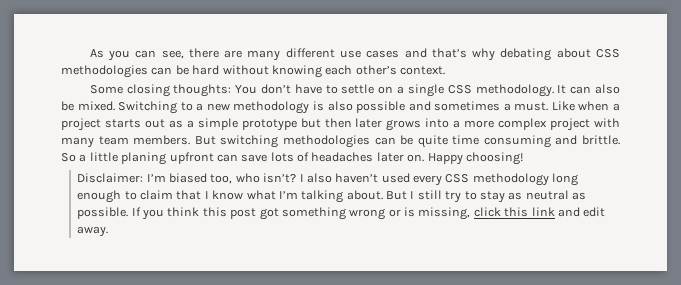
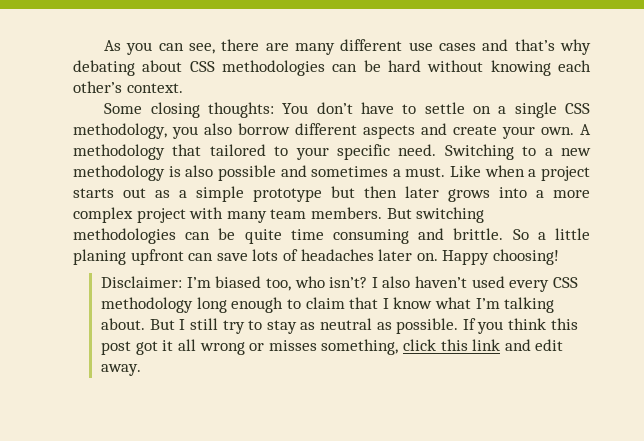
[475,84,621,97] [61,101,115,111] methodology. It can also be mixed. -> [73,123,591,139] [73,144,437,160] methodology, you also borrow different aspects and create your own. A methodology that tailored to your specific need.
[281,207,471,220] something wrong or is missing, -> [162,339,399,355] it all wrong or misses something,

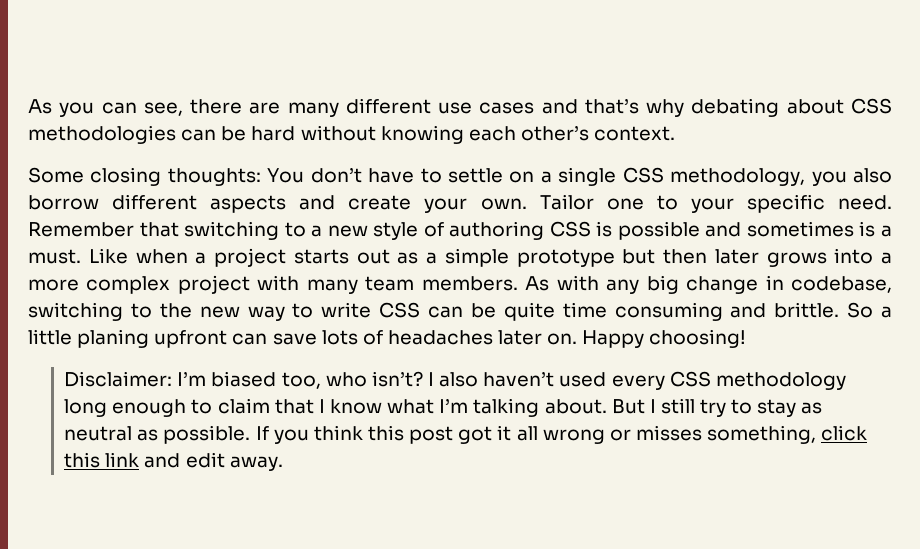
[580,124,591,135] [73,144,591,160] [73,165,214,181] A methodology that tailored to your specific need. Switching to a new methodology is also -> [539,194,893,213] [28,221,613,240] Tailor one to your specific need. Remember that switching to a new style of authoring CSS is
(389, 171) none -> [859,221,876,237] is
[386,207,485,223] [73,228,176,244] But switching methodologies -> [525,275,892,294] [28,302,421,321] As with any big change in codebase, switching to the new way to write CSS

